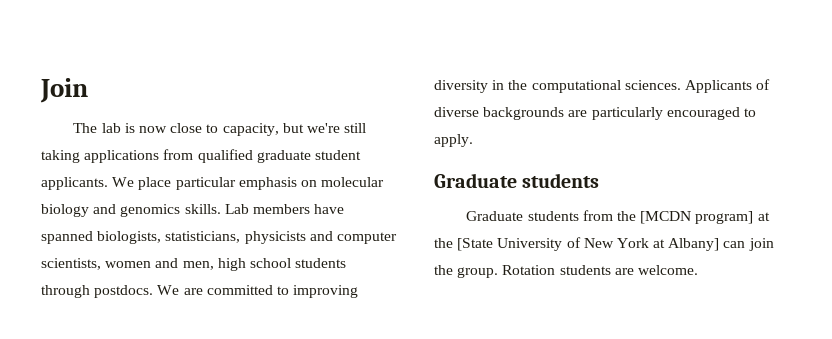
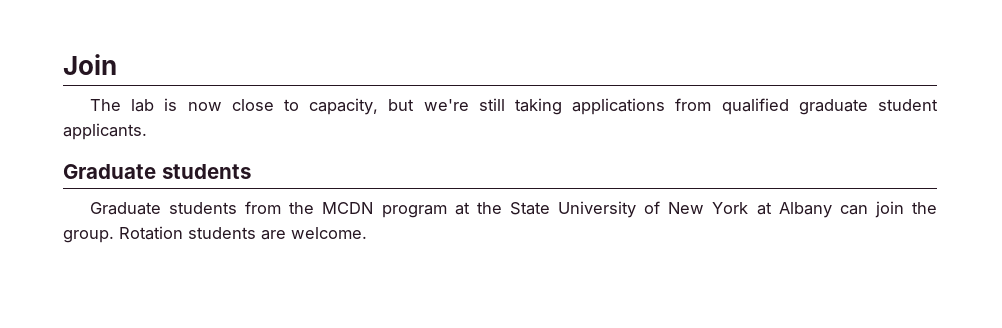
[112,177,385,190] [41,204,345,217] [41,231,397,244] [41,258,347,271] [41,285,359,298] [434,79,771,93] [434,107,756,120] [434,134,473,147] We place particular emphasis on molecular biology and genomics skills. Lab members have spanned biologists, statisticians, physicists and computer scientists, women and men, high school students through postdocs. We are committed to improving diversity in the computational sciences. Applicants of diverse backgrounds are particularly encouraged to apply. -> (147, 131) none
[640,211,754,224] [MCDN program] -> [322,202,447,218] MCDN program
[457,238,494,251] [State -> [509,202,550,215] State
[668,238,720,251] Albany] -> [778,202,832,218] Albany

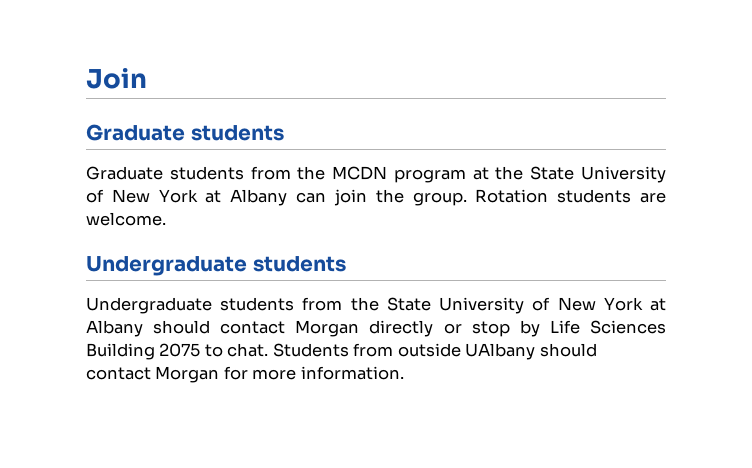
[90,98,939,115] [63,123,147,140] // The lab is now close to capacity, but we're still taking applications from qualified graduate student applicants. -> (147, 78) none
(367, 233) none -> [86,256,346,276] [86,297,666,314] [86,320,666,337] [86,343,597,360] [86,366,404,383] // Undergraduate students // Undergraduate students from the State University of New York at Albany should contact Morgan directly or stop by Life Sciences Building 2075 to chat. Students from outside UAlbany should contact Morgan for more information.

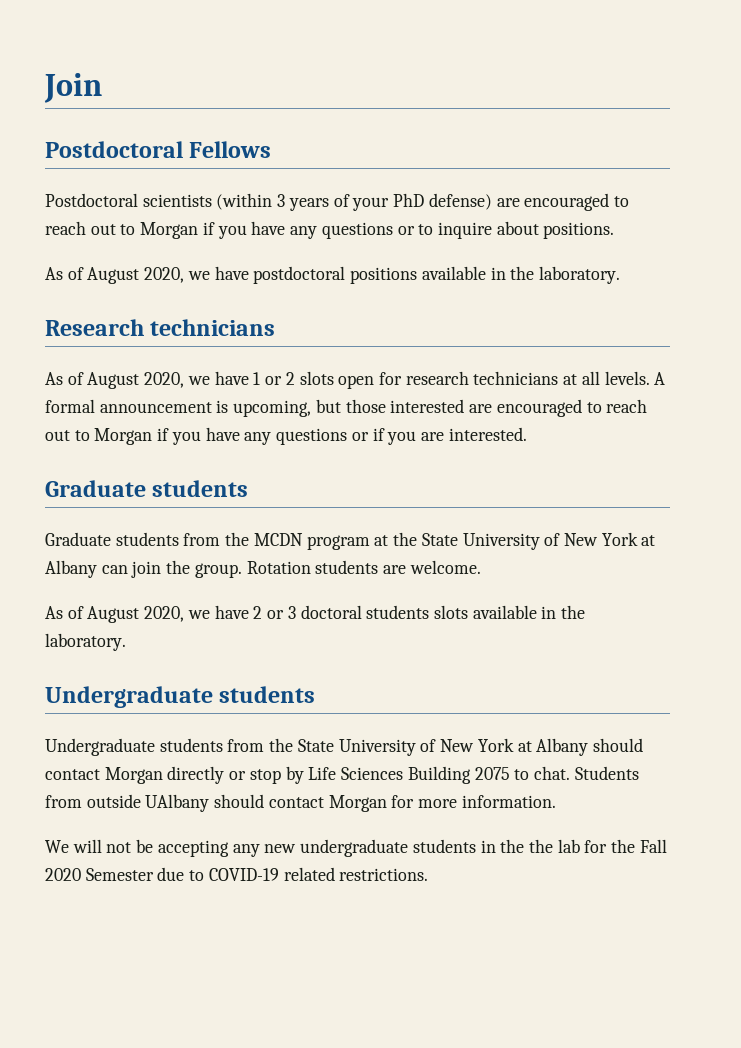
(147, 78) none -> [45,141,272,158] [45,193,629,211] [45,221,615,239] [45,266,620,284] [45,319,276,336] [45,371,666,389] [45,399,648,417] [45,427,527,445] // Postdoctoral Fellows // Postdoctoral scientists (within 3 years of your PhD defense) are encouraged to reach out to Morgan if you have any questions or to inquire about positions. // As of August 2020, we have postdoctoral positions available in the laboratory. // Research technicians // As of August 2020, we have 1 or 2 slots open for research technicians at all levels. A formal announcement is upcoming, but those interested are encouraged to reach out to Morgan if you have any questions or if you are interested.
(166, 219) none -> [45,605,586,623] [45,633,126,651] // As of August 2020, we have 2 or 3 doctoral students slots available in the laboratory.
(404, 373) none -> [45,839,667,857] [45,867,429,881] // We will not be accepting any new undergraduate students in the the lab for the Fall 2020 Semester due to COVID-19 related restrictions.

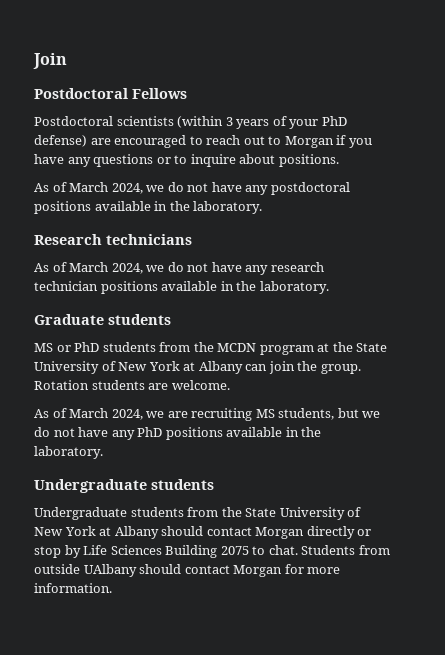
[87,266,249,284] August 2020, we have -> [69,182,269,195] March 2024, we do not have any
[87,371,666,389] [45,399,648,417] [45,427,527,445] August 2020, we have 1 or 2 slots open for research technicians at all levels. A formal announcement is upcoming, but those interested are encouraged to reach out to Morgan if you have any questions or if you are interested. -> [69,262,324,275] [34,281,329,294] March 2024, we do not have any research technician positions available in the laboratory.
[45,532,111,546] Graduate -> [34,342,100,352] MS or PhD
[87,605,468,623] August 2020, we have 2 or 3 doctoral students slots -> [69,408,381,421] [34,427,223,440] March 2024, we are recruiting MS students, but we do not have any PhD positions
[45,839,667,857] [45,867,429,881] // We will not be accepting any new undergraduate students in the the lab for the Fall 2020 Semester due to COVID-19 related restrictions. -> (112, 588) none

